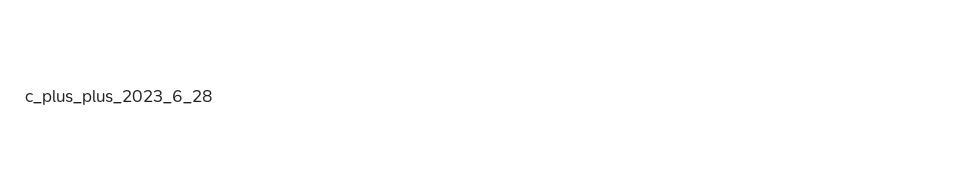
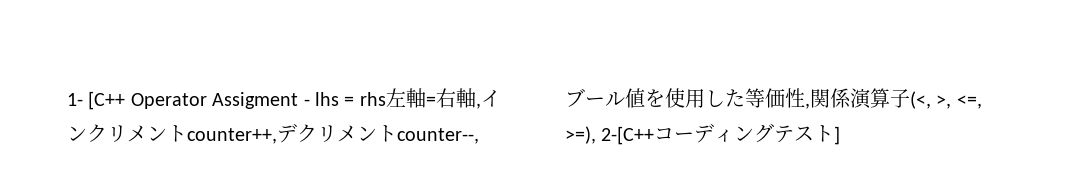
[25,90,213,105] c_plus_plus_2023_6_28 -> [67,88,501,110] [67,123,479,144] [565,88,982,109] [565,123,841,145] 1- [C++ Operator Assigment - lhs = rhs左軸=右軸,インクリメントcounter++,デクリメントcounter--,ブール値を使用した等価性,関係演算子(<, >, <=, >=), 2-[C++コーディングテスト]

